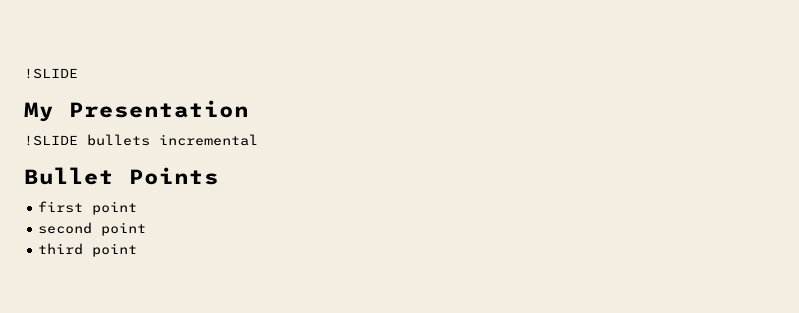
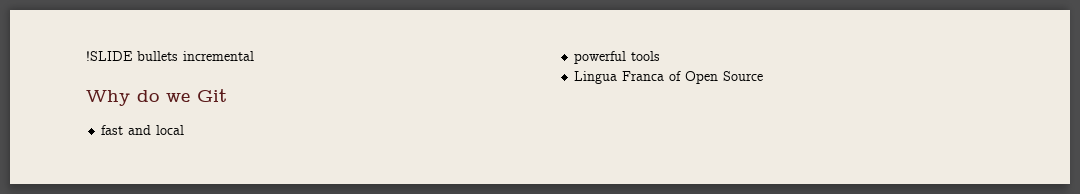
[24,68,78,79] [24,100,249,122] [24,135,78,146] !SLIDE // My Presentation // !SLIDE -> [86,51,133,61] !SLIDE
[24,167,219,185] [38,201,138,215] [38,222,147,236] [38,243,138,257] Bullet Points // first point // second point // third point -> [86,89,227,106] [101,125,185,135] [574,51,661,64] [574,71,764,84] Why do we Git // fast and local // powerful tools // Lingua Franca of Open Source

